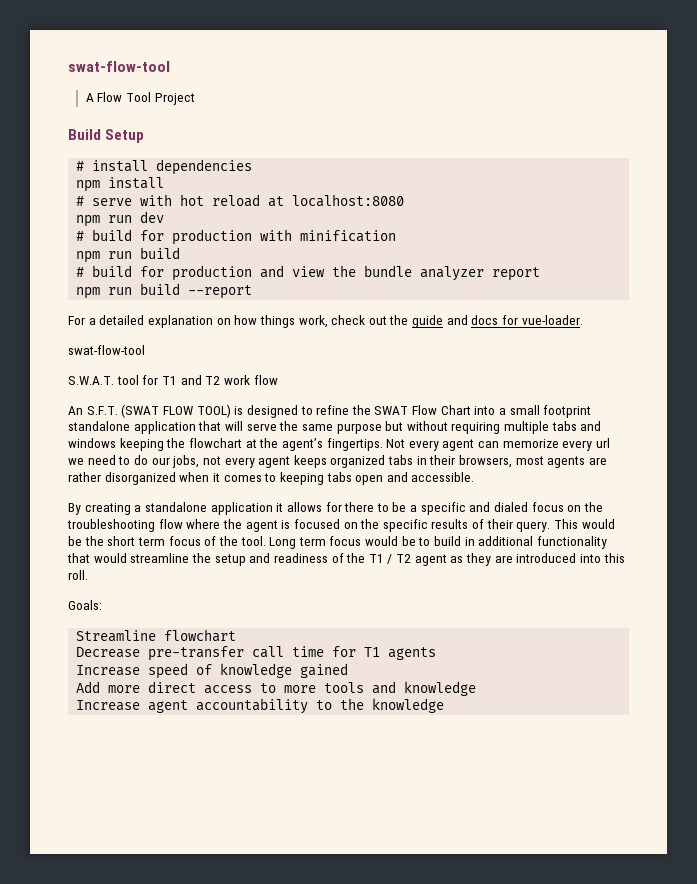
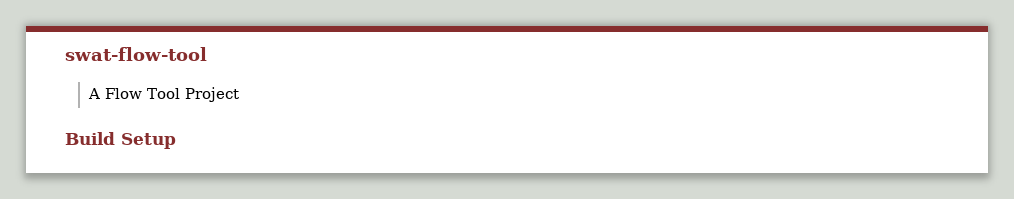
[76,159,253,175] [76,177,165,192] [76,194,405,207] [76,211,165,227] [76,229,397,245] [76,247,181,263] [76,265,541,281] [76,283,253,299] [68,315,583,328] [68,345,145,355] [68,375,278,385] [68,404,592,418] [68,421,602,434] [68,438,611,451] [68,455,607,468] [68,472,475,485] [68,502,603,515] [67,519,615,532] [68,536,607,549] [67,553,625,566] [68,570,88,580] [68,600,102,610] [76,629,237,642] [76,646,437,661] [76,663,349,679] [76,681,477,696] [76,698,445,714] // # install dependencies // npm install // # serve with hot reload at localhost:8080 // npm run dev // # build for production with minification // npm run build // # build for production and view the bundle analyzer report // npm run build --report // For a detailed explanation on how things work, check out the guide and docs for vue-loader. // swat-flow-tool // S.W.A.T. tool for T1 and T2 work flow // An S.F.T. (SWAT FLOW TOOL) is designed to refine the SWAT Flow Chart into a small footprint standalone application that will serve the same purpose but without requiring multiple tabs and windows keeping the flowchart at the agent’s fingertips. Not every agent can memorize every url we need to do our jobs, not every agent keeps organized tabs in their browsers, most agents are rather disorganized when it comes to keeping tabs open and accessible. // By creating a standalone application it allows for there to be a specific and dialed focus on the troubleshooting flow where the agent is focused on the specific results of their query. This would be the short term focus of the tool. Long term focus would be to build in additional functionality that would streamline the setup and readiness of the T1 / T2 agent as they are introduced into this roll. // Goals: // Streamline flowchart // Decrease pre-transfer call time for T1 agents // Increase speed of knowledge gained // Add more direct access to more tools and knowledge // Increase agent accountability to the knowledge -> (176, 141) none

